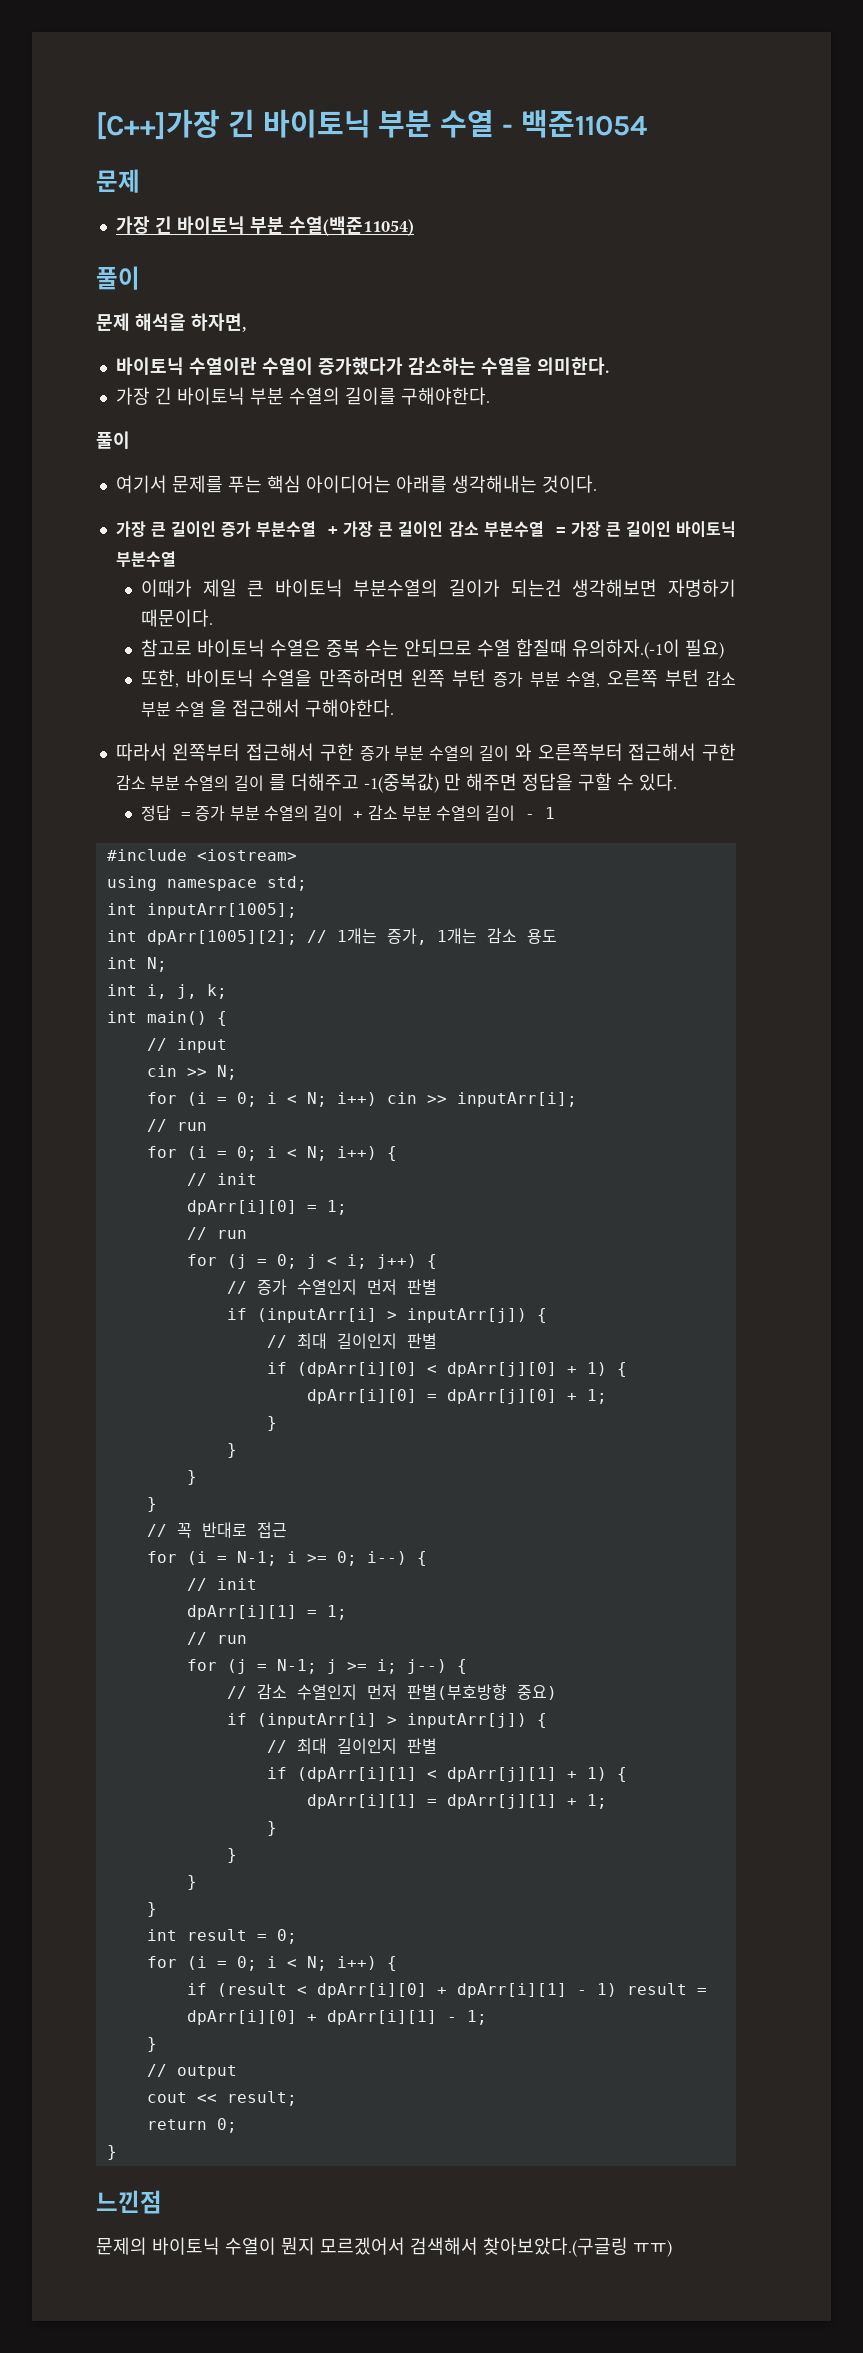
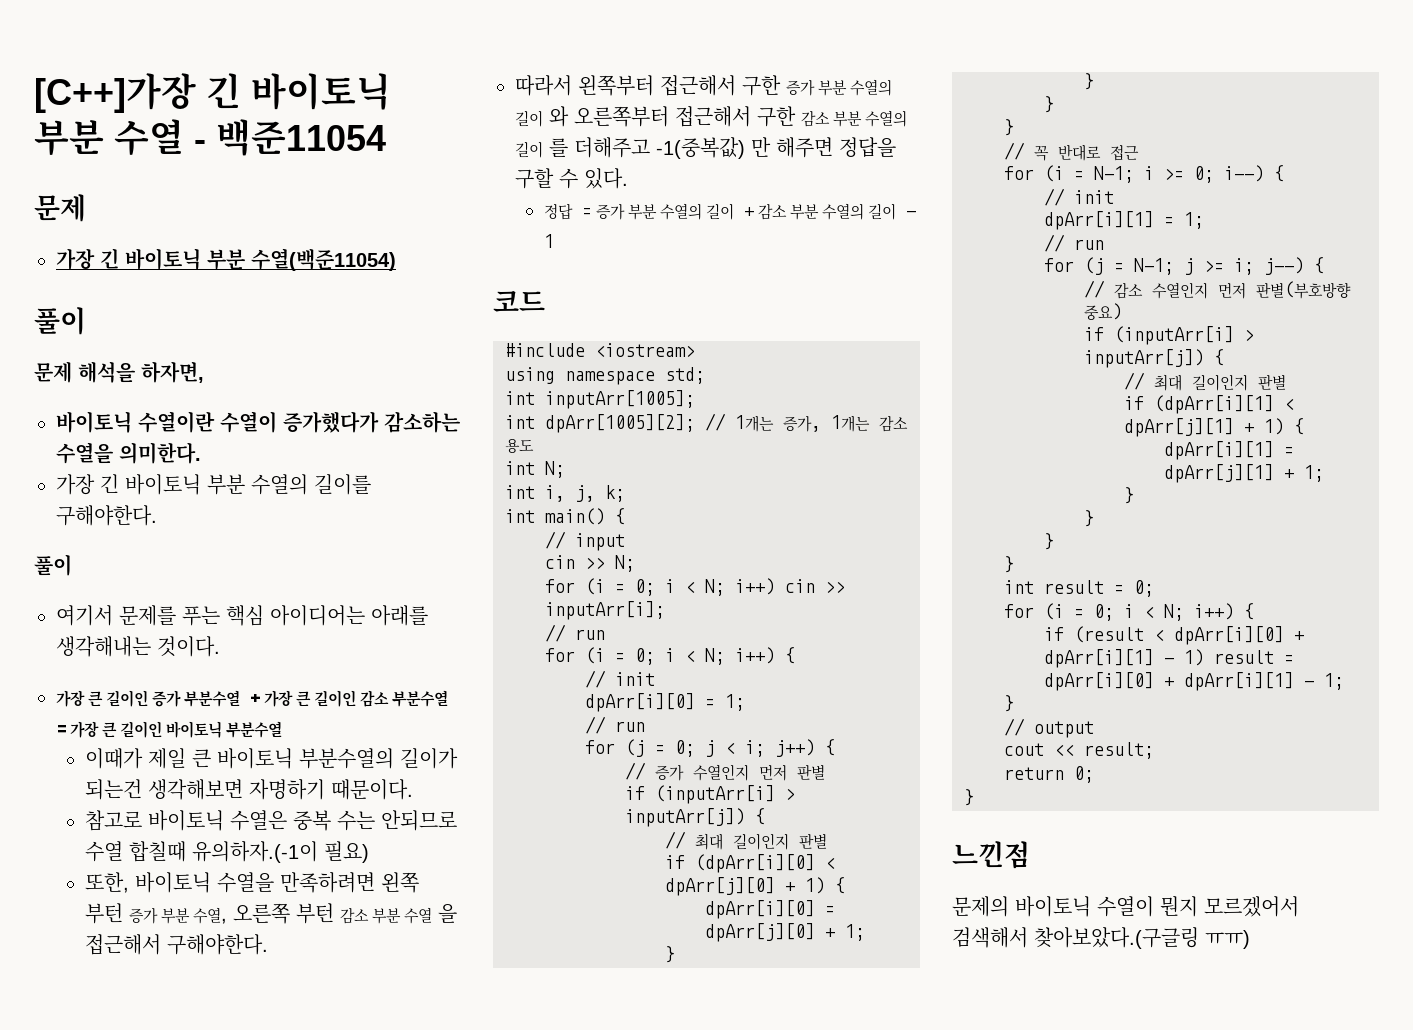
(556, 813) none -> [493,291,545,312] // 코드

